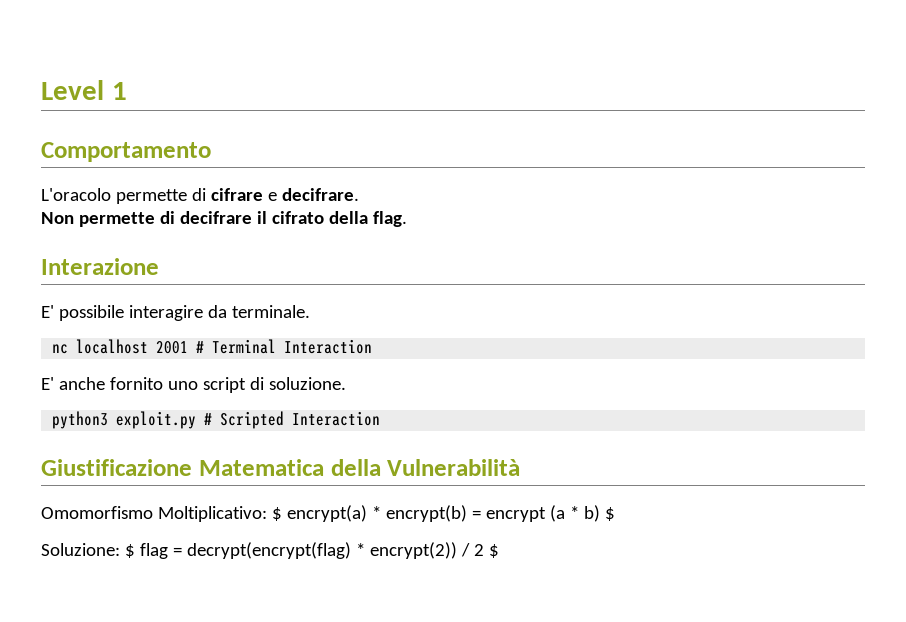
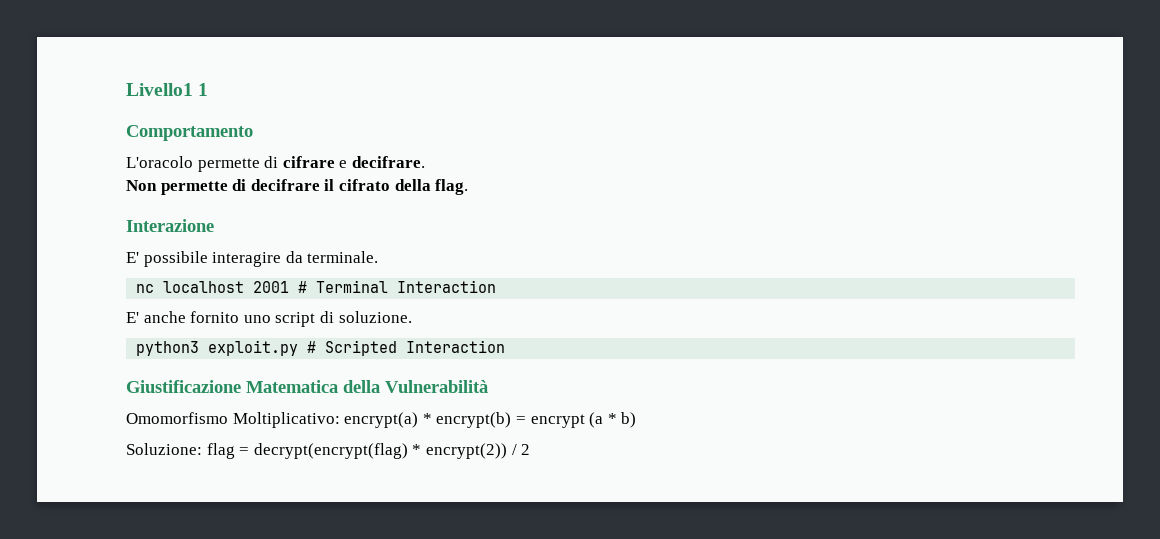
[41,80,104,100] Level -> [126,83,193,96] Livello1
[271,507,282,521] $ -> (340, 420) none
[604,507,615,521] $ -> (637, 420) none
[124,544,135,558] $ -> (202, 449) none
[488,544,499,558] $ -> (531, 449) none

